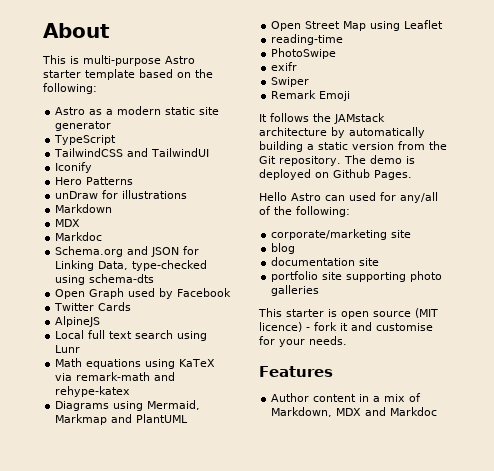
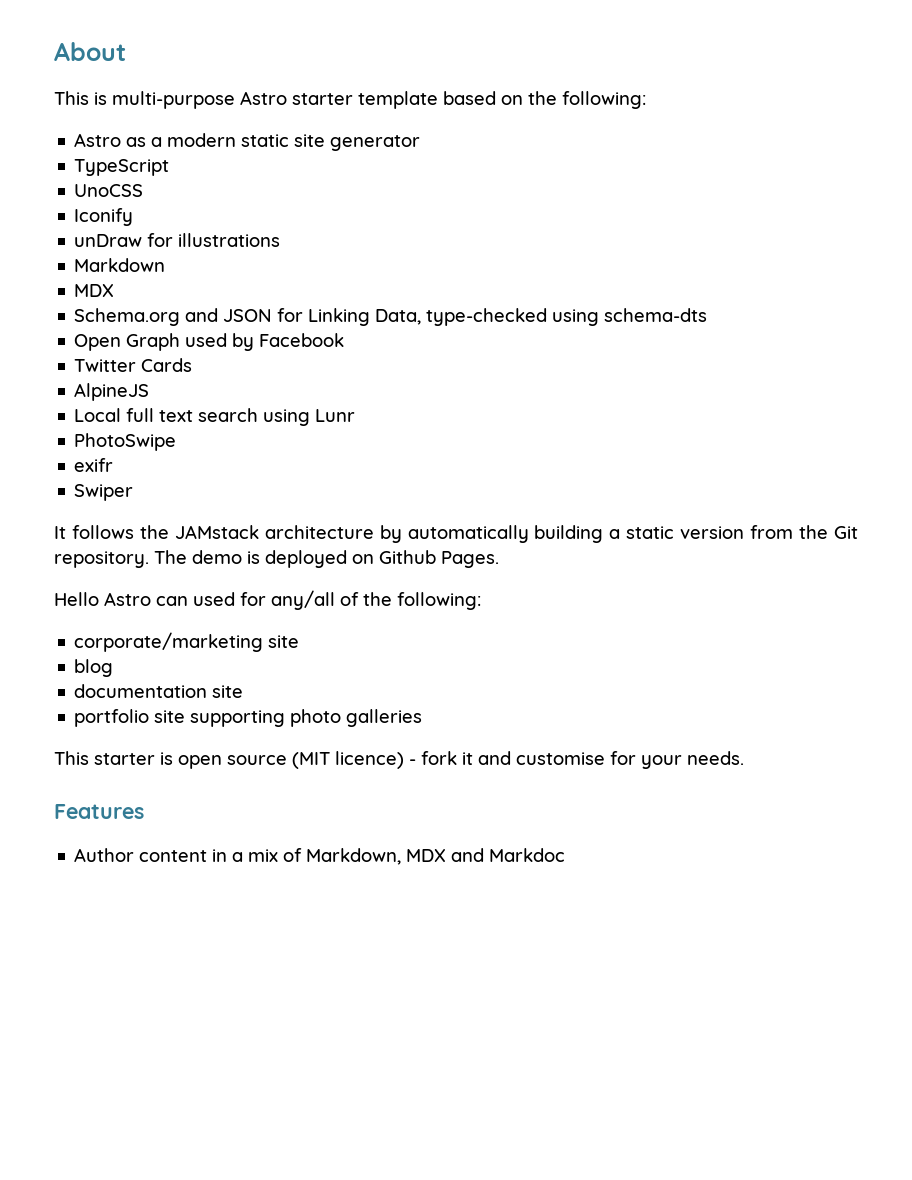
[54,148,210,157] TailwindCSS and TailwindUI -> [74,184,144,197] UnoCSS
[55,177,134,185] // Hero Patterns -> (134, 217) none
[55,232,103,241] // Markdoc -> (115, 290) none
[55,358,216,369] [55,372,176,381] [55,386,131,397] [55,400,201,411] [55,414,189,425] [271,20,444,31] [271,34,344,45] // Math equations using KaTeX via remark-math and rehype-katex // Diagrams using Mermaid, Markmap and PlantUML // Open Street Map using Leaflet // reading-time -> (356, 415) none
[271,90,351,101] // Remark Emoji -> (134, 492) none

